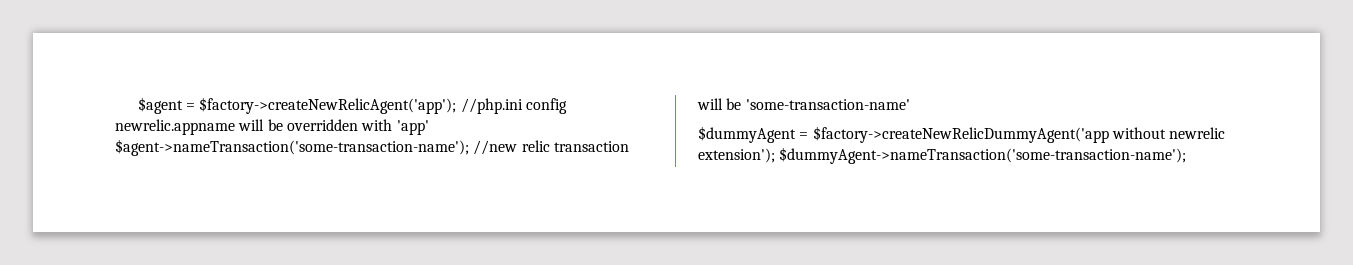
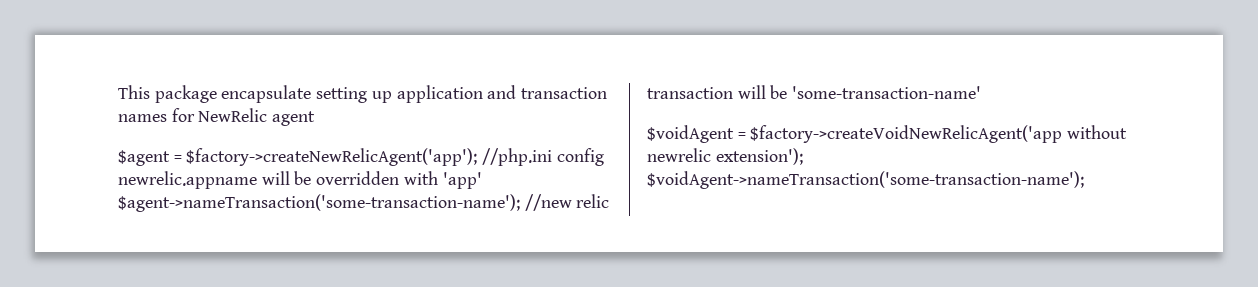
(137, 105) none -> [118,85,608,103] [118,108,316,126] This package encapsulate setting up application and transaction names for NewRelic agent //
[698,126,1109,143] $dummyAgent = $factory->createNewRelicDummyAgent('app -> [647,125,1063,143] $voidAgent = $factory->createVoidNewRelicAgent('app
[779,147,1187,164] $dummyAgent->nameTransaction('some-transaction-name'); -> [647,171,1084,189] $voidAgent->nameTransaction('some-transaction-name');

